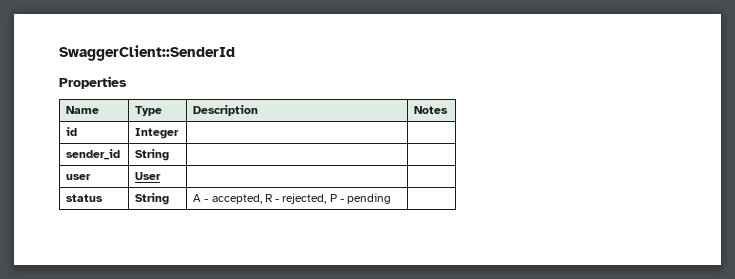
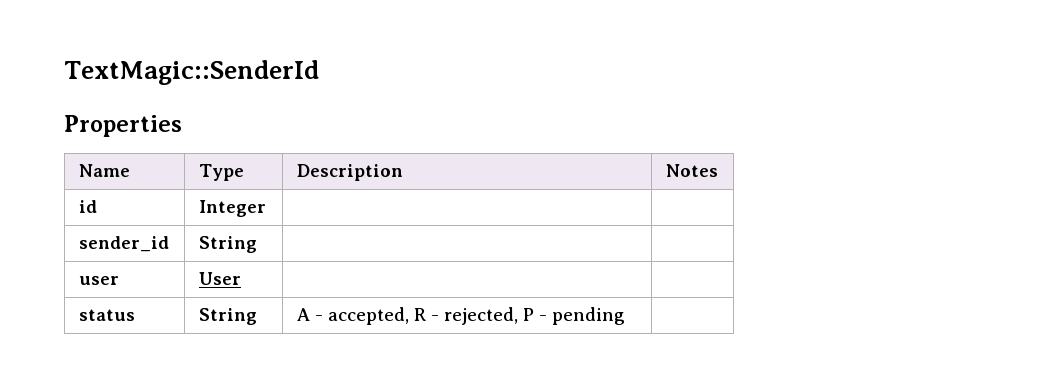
[59,45,235,61] SwaggerClient::SenderId -> [64,60,319,85] TextMagic::SenderId

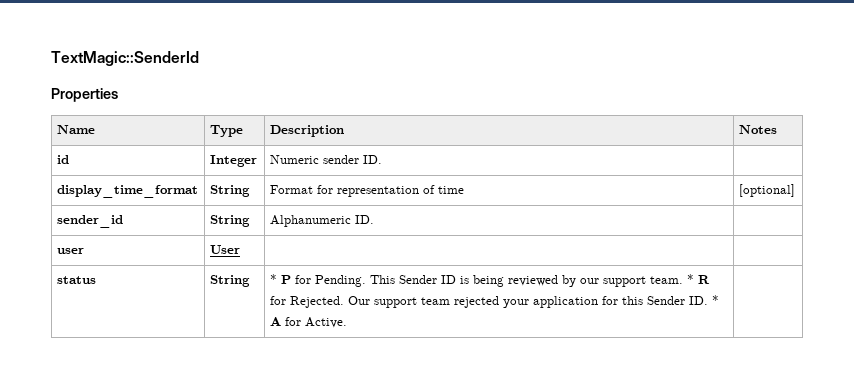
(266, 208) | -> [269,155,382,164] [56,185,198,198] [209,185,250,197] [269,185,464,197] [738,184,795,197] Numeric sender ID. | // display_time_format | String | Format for representation of time | [optional]
(257, 244) none -> [269,215,374,227] Alphanumeric ID.
[296,307,625,325] A - accepted, R - rejected, P - pending -> [269,274,710,287] [269,295,719,308] [269,317,347,328] * P for Pending. This Sender ID is being reviewed by our support team. * R for Rejected. Our support team rejected your application for this Sender ID. * A for Active.

